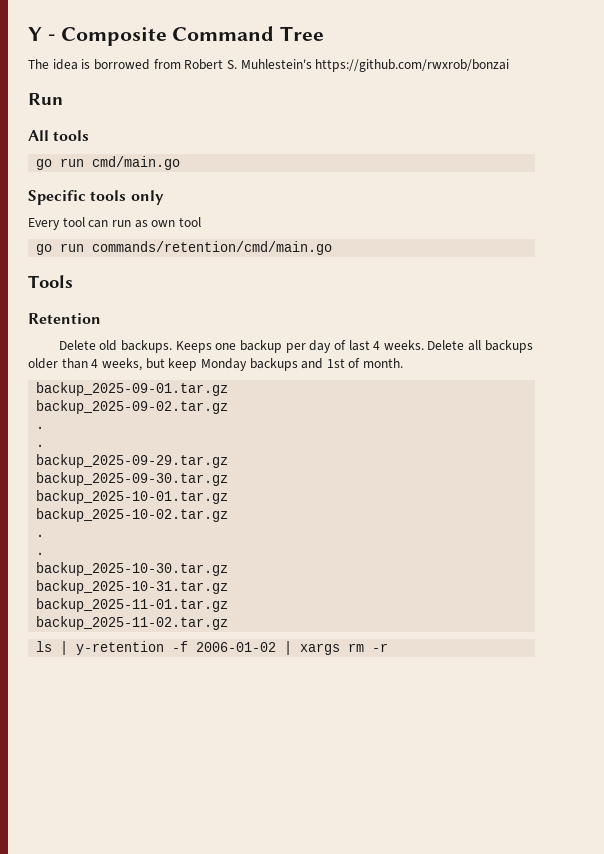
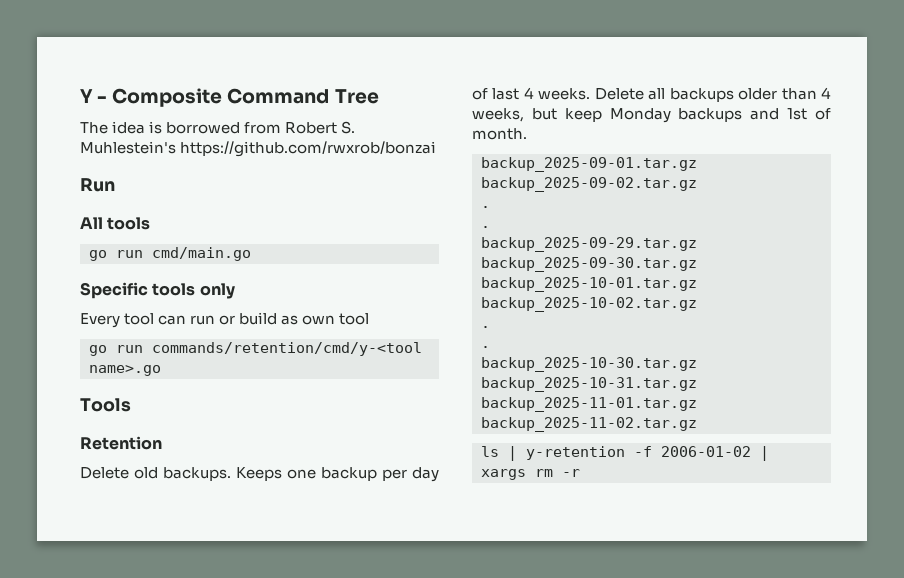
(131, 223) none -> [219,312,278,325] or build
[92,241,333,255] commands/retention/cmd/main.go -> [152,342,422,356] [89,365,161,376] commands/retention/cmd/y-<tool name>.go

